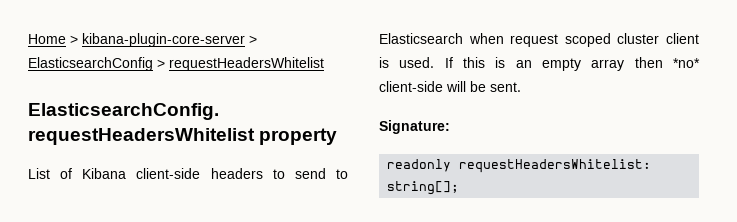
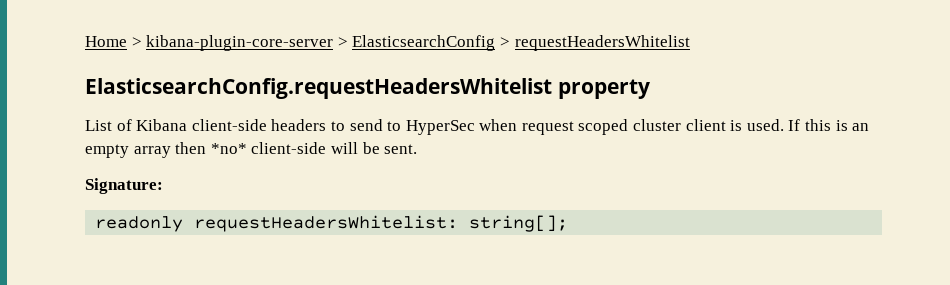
[379,33,463,44] Elasticsearch -> [405,120,475,135] HyperSec

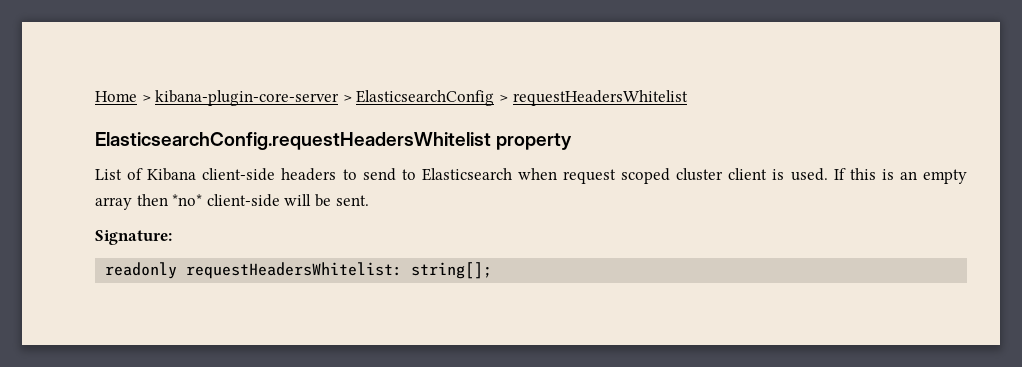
[405,120,475,135] HyperSec -> [421,168,512,181] Elasticsearch

